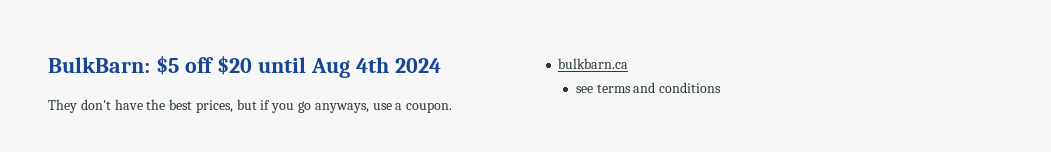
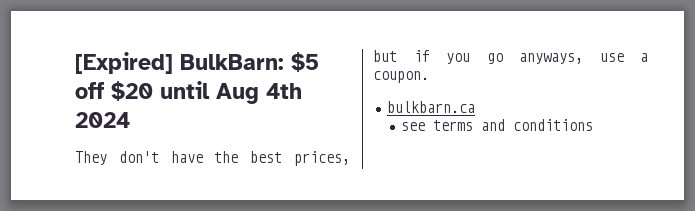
(48, 65) none -> [75,52,173,74] [Expired]

